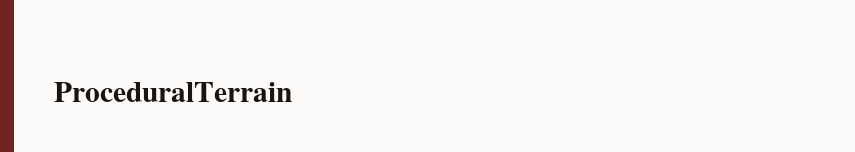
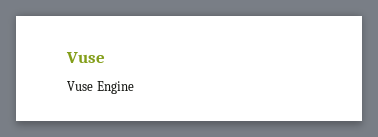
[54,82,292,102] ProceduralTerrain -> [66,52,105,63] [67,81,134,94] Vuse // Vuse Engine

